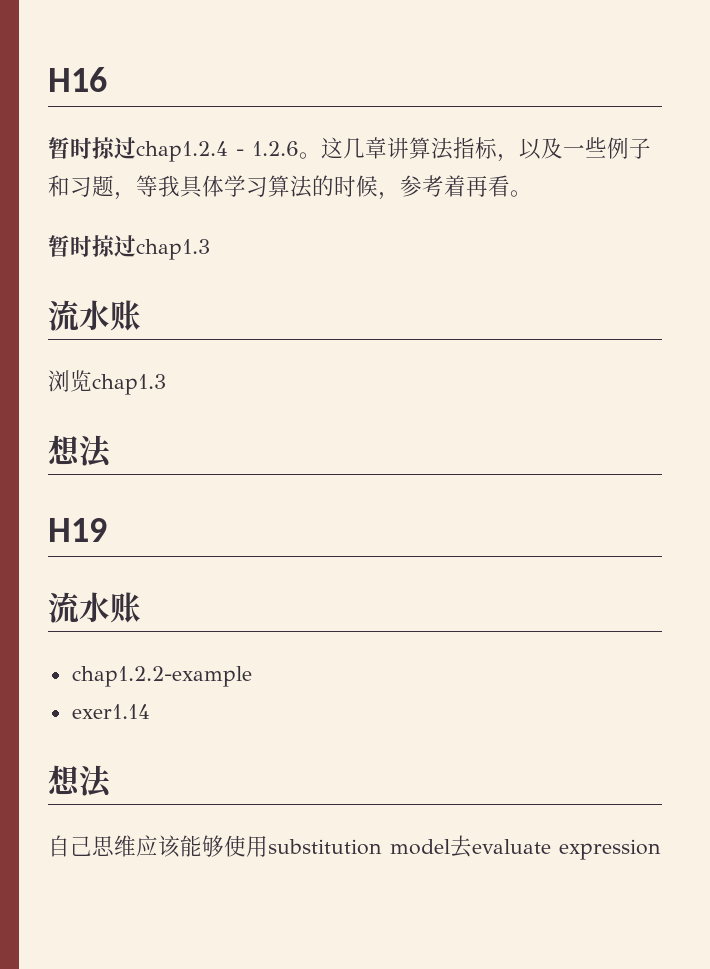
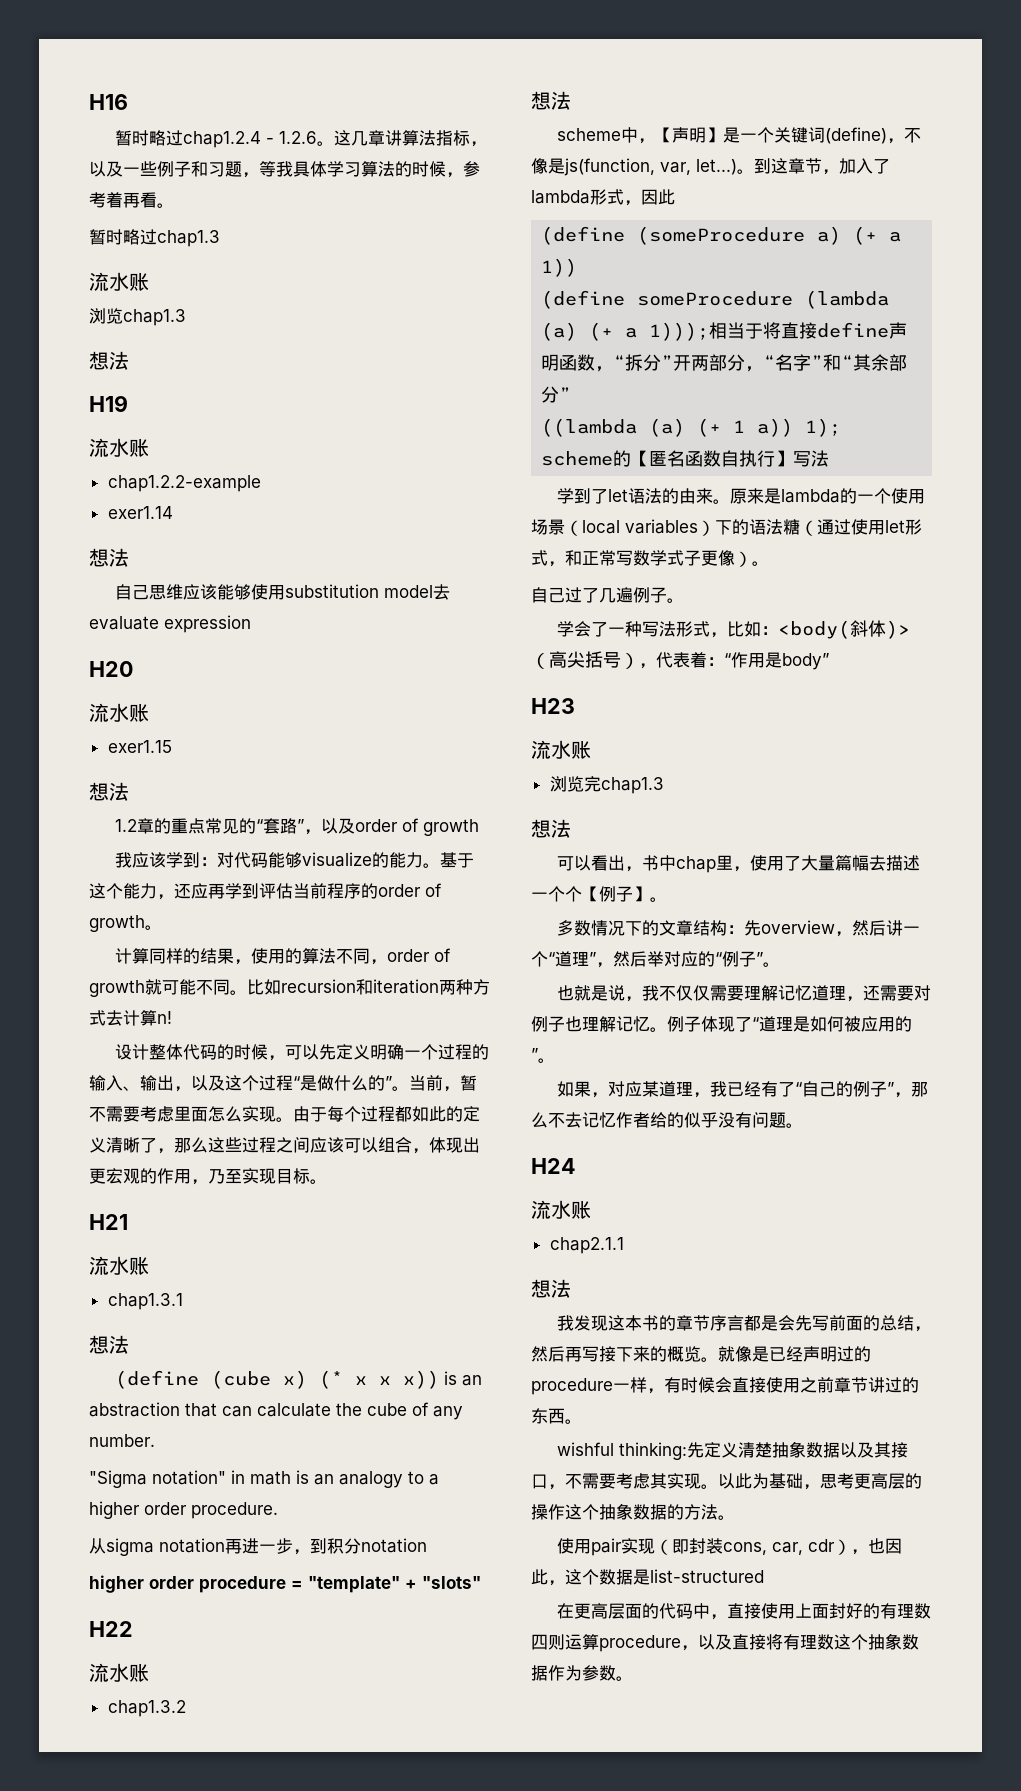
[92,137,115,159] 掠 -> [149,130,167,146] 略
[92,235,115,257] 掠 -> [123,229,140,245] 略
(661, 849) none -> [89,661,134,677] [89,703,149,722] [107,740,172,753] [89,782,129,801] [115,818,480,836] [115,852,475,868] [89,883,442,900] [89,915,162,932] [115,948,452,965] [89,979,490,997] [89,1010,172,1026] [115,1044,490,1061] [89,1075,477,1092] [89,1106,480,1122] [89,1137,480,1154] [89,1168,327,1185] [89,1214,128,1230] [89,1256,149,1275] [107,1293,183,1310] [89,1335,129,1354] [115,1370,483,1389] [89,1402,463,1420] [89,1434,155,1447] [89,1470,439,1488] [89,1501,278,1519] [89,1538,427,1556] [89,1575,481,1593] [89,1621,133,1637] [89,1663,149,1682] [107,1700,186,1717] [531,91,571,110] [557,127,922,144] [531,158,890,176] [531,189,675,206] [541,226,902,245] [541,258,578,277] [541,290,890,309] [541,322,908,341] [541,354,908,372] [541,386,572,403] [541,418,842,437] [541,450,830,467] [557,488,926,504] [531,519,922,536] [531,550,769,567] [531,587,684,603] [557,620,911,639] [531,651,829,670] [531,698,575,714] [531,740,591,759] [549,776,664,794] [531,819,571,838] [557,855,921,873] [531,886,667,902] [557,920,921,937] [531,951,780,968] [557,985,932,1002] [531,1016,912,1032] [531,1048,555,1063] [557,1081,929,1098] [531,1112,803,1128] [531,1158,576,1174] [531,1200,591,1219] [549,1237,624,1254] [531,1279,571,1298] [557,1315,932,1332] [531,1346,871,1362] [531,1377,919,1395] [531,1408,582,1424] [557,1441,909,1460] [531,1473,922,1490] [531,1503,735,1520] [557,1538,903,1556] [531,1569,764,1586] [557,1603,932,1620] [531,1633,919,1652] [531,1665,633,1681] // H20 // 流水账 // exer1.15 // 想法 // 1.2章的重点常见的“套路”，以及order of growth // 我应该学到：对代码能够visualize的能力。基于这个能力，还应再学到评估当前程序的order of growth。 // 计算同样的结果，使用的算法不同，order of growth就可能不同。比如recursion和iteration两种方式去计算n! // 设计整体代码的时候，可以先定义明确一个过程的输入、输出，以及这个过程“是做什么的”。当前，暂不需要考虑里面怎么实现。由于每个过程都如此的定义清晰了，那么这些过程之间应该可以组合，体现出更宏观的作用，乃至实现目标。 // H21 // 流水账 // chap1.3.1 // 想法 // (define (cube x) (* x x x)) is an abstraction that can calculate the cube of any number. // "Sigma notation" in math is an analogy to a higher order procedure. // 从sigma notation再进一步，到积分notation // higher order procedure = "template" + "slots" // H22 // 流水账 // chap1.3.2 // 想法 // scheme中，【声明】是一个关键词(define)，不像是js(function, var, let...)。到这章节，加入了lambda形式，因此 // (define (someProcedure a) (+ a 1)) // (define someProcedure (lambda (a) (+ a 1)));相当于将直接define声明函数，“拆分”开两部分，“名字”和“其余部分” // ((lambda (a) (+ 1 a)) 1); scheme的【匿名函数自执行】写法 // 学到了let语法的由来。原来是lambda的一个使用场景（local variables）下的语法糖（通过使用let形式，和正常写数学式子更像）。 // 自己过了几遍例子。 // 学会了一种写法形式，比如：<body(斜体)>（高尖括号），代表着：“作用是body” // H23 // 流水账 // 浏览完chap1.3 // 想法 // 可以看出，书中chap里，使用了大量篇幅去描述一个个【例子】。 // 多数情况下的文章结构：先overview，然后讲一个“道理”，然后举对应的“例子”。 // 也就是说，我不仅仅需要理解记忆道理，还需要对例子也理解记忆。例子体现了“道理是如何被应用的”。 // 如果，对应某道理，我已经有了“自己的例子”，那么不去记忆作者给的似乎没有问题。 // H24 // 流水账 // chap2.1.1 // 想法 // 我发现这本书的章节序言都是会先写前面的总结，然后再写接下来的概览。就像是已经声明过的procedure一样，有时候会直接使用之前章节讲过的东西。 // wishful thinking:先定义清楚抽象数据以及其接口，不需要考虑其实现。以此为基础，思考更高层的操作这个抽象数据的方法。 // 使用pair实现（即封装cons, car, cdr），也因此，这个数据是list-structured // 在更高层面的代码中，直接使用上面封好的有理数四则运算procedure，以及直接将有理数这个抽象数据作为参数。

